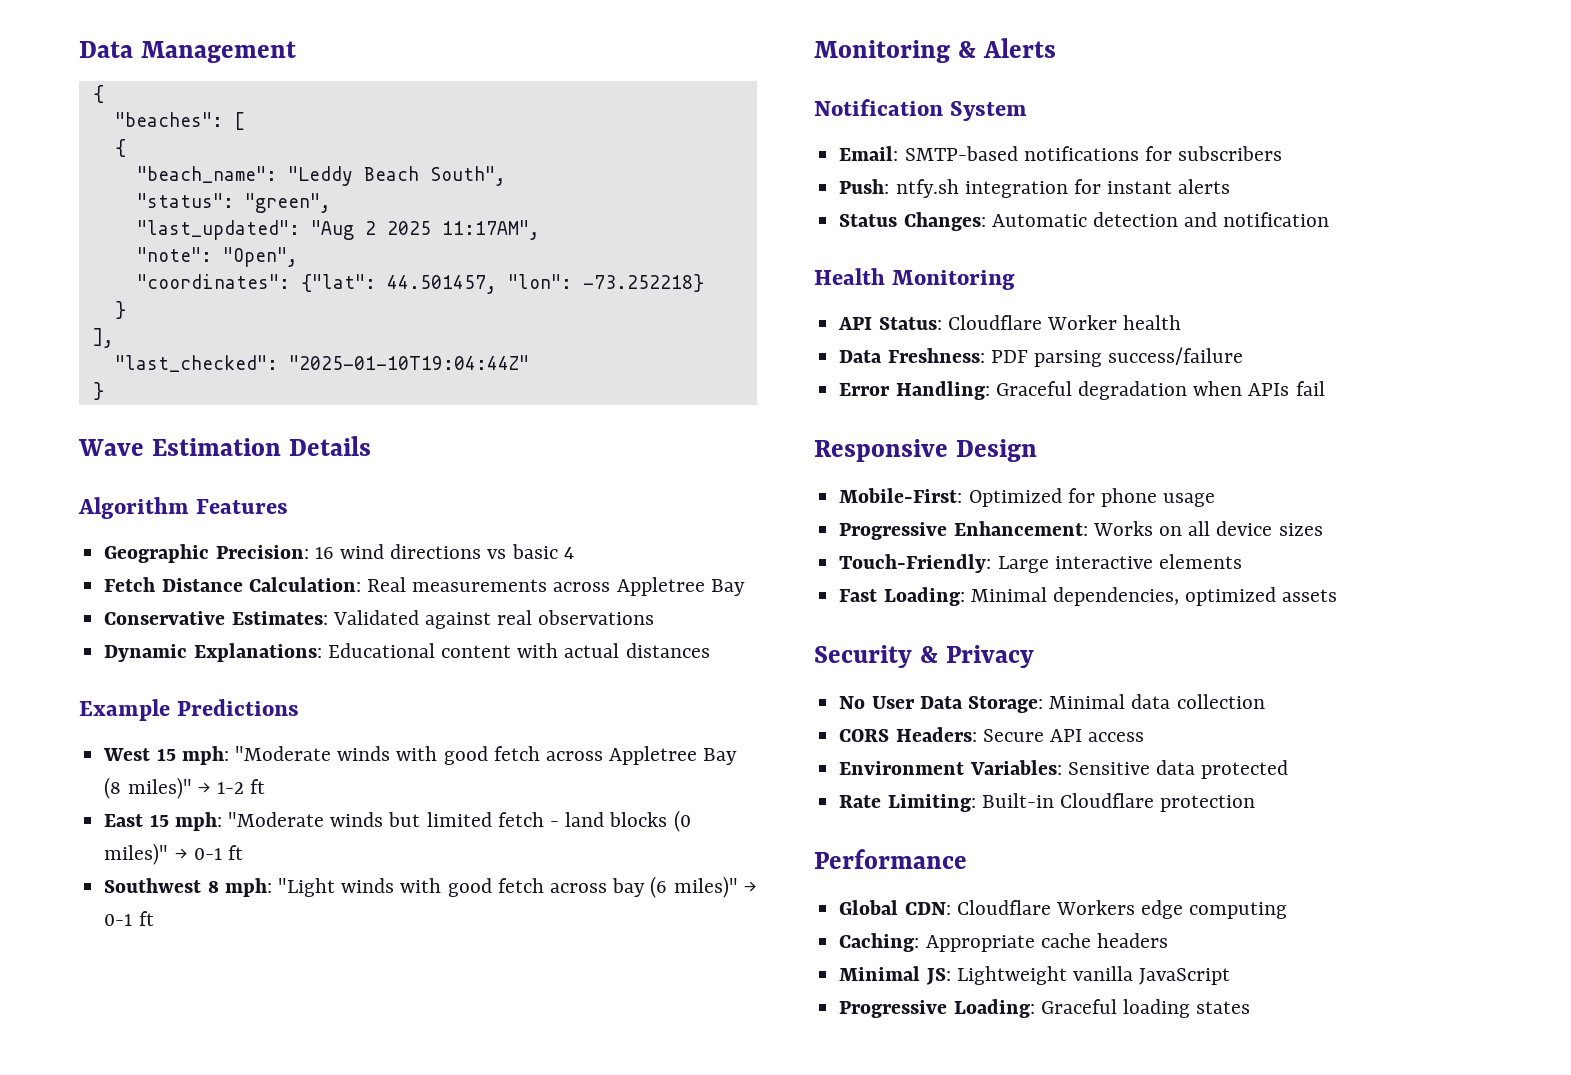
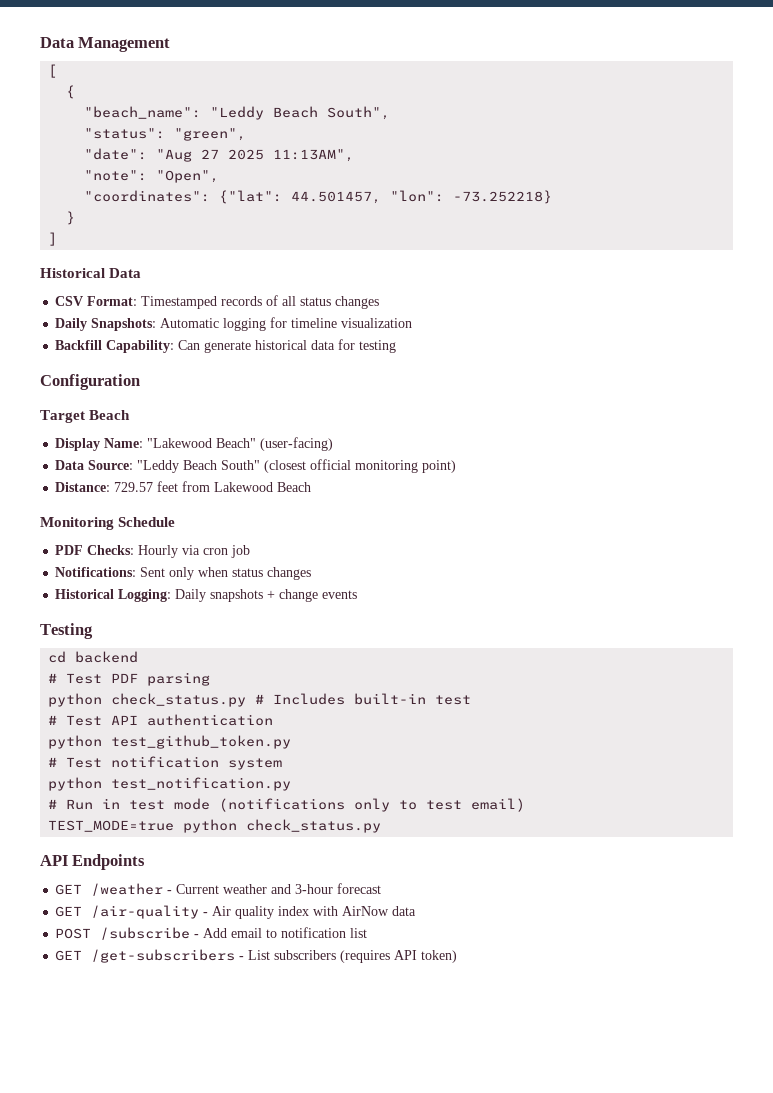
[92,85,104,103] [114,112,223,127] { // "beaches": -> (171, 44) none
[136,220,540,240] "last_updated": "Aug 2 2025 11:17AM", -> [84,148,355,162] "date": "Aug 27 2025 11:13AM",
[92,328,114,348] [114,355,529,372] [92,382,104,400] [78,436,371,456] [78,497,289,519] [104,544,574,563] [104,577,745,596] [104,610,655,629] [104,643,710,662] [79,699,300,721] [103,746,738,765] [104,777,266,799] [104,810,691,832] [104,843,243,865] [104,876,757,898] [104,911,154,926] [814,38,1056,63] [814,99,1028,121] [839,146,1283,161] [839,179,1231,198] [839,212,1330,231] [814,268,1016,290] [838,315,1182,330] [839,347,1244,367] [839,381,1325,400] [814,439,1037,462] [839,488,1216,507] [839,521,1323,540] [839,554,1242,573] [839,587,1338,606] [814,645,1034,668] [839,694,1265,713] [839,727,1145,742] [839,760,1289,779] [839,793,1256,812] [814,849,967,869] [839,900,1288,919] [839,933,1168,952] [839,966,1231,985] [839,999,1251,1018] ], // "last_checked": "2025-01-10T19:04:44Z" // } // Wave Estimation Details // Algorithm Features // Geographic Precision: 16 wind directions vs basic 4 // Fetch Distance Calculation: Real measurements across Appletree Bay // Conservative Estimates: Validated against real observations // Dynamic Explanations: Educational content with actual distances // Example Predictions // West 15 mph: "Moderate winds with good fetch across Appletree Bay (8 miles)" → 1-2 ft // East 15 mph: "Moderate winds but limited fetch - land blocks (0 miles)" → 0-1 ft // Southwest 8 mph: "Light winds with good fetch across bay (6 miles)" → 0-1 ft // Monitoring & Alerts // Notification System // Email: SMTP-based notifications for subscribers // Push: ntfy.sh integration for instant alerts // Status Changes: Automatic detection and notification // Health Monitoring // API Status: Cloudflare Worker health // Data Freshness: PDF parsing success/failure // Error Handling: Graceful degradation when APIs fail // Responsive Design // Mobile-First: Optimized for phone usage // Progressive Enhancement: Works on all device sizes // Touch-Friendly: Large interactive elements // Fast Loading: Minimal dependencies, optimized assets // Security & Privacy // No User Data Storage: Minimal data collection // CORS Headers: Secure API access // Environment Variables: Sensitive data protected // Rate Limiting: Built-in Cloudflare protection // Performance // Global CDN: Cloudflare Workers edge computing // Caching: Appropriate cache headers // Minimal JS: Lightweight vanilla JavaScript // Progressive Loading: Graceful loading states -> [48,232,58,246] [40,268,142,278] [55,295,380,309] [55,317,413,331] [55,339,397,353] [40,374,140,390] [40,410,131,423] [55,437,334,451] [55,459,457,473] [55,481,312,492] [40,517,176,530] [55,545,251,558] [55,567,312,580] [55,589,358,602] [40,623,93,639] [48,651,139,663] [48,672,211,686] [48,693,472,707] [48,714,274,726] [48,735,292,749] [48,756,283,770] [48,777,292,791] [48,798,526,812] [48,819,382,833] [40,854,146,870] [55,883,382,896] [55,905,417,919] [55,927,368,940] [55,949,458,963] ] // Historical Data // CSV Format: Timestamped records of all status changes // Daily Snapshots: Automatic logging for timeline visualization // Backfill Capability: Can generate historical data for testing // Configuration // Target Beach // Display Name: "Lakewood Beach" (user-facing) // Data Source: "Leddy Beach South" (closest official monitoring point) // Distance: 729.57 feet from Lakewood Beach // Monitoring Schedule // PDF Checks: Hourly via cron job // Notifications: Sent only when status changes // Historical Logging: Daily snapshots + change events // Testing // cd backend // # Test PDF parsing // python check_status.py # Includes built-in test // # Test API authentication // python test_github_token.py // # Test notification system // python test_notification.py // # Run in test mode (notifications only to test email) // TEST_MODE=true python check_status.py // API Endpoints // GET /weather - Current weather and 3-hour forecast // GET /air-quality - Air quality index with AirNow data // POST /subscribe - Add email to notification list // GET /get-subscribers - List subscribers (requires API token)

